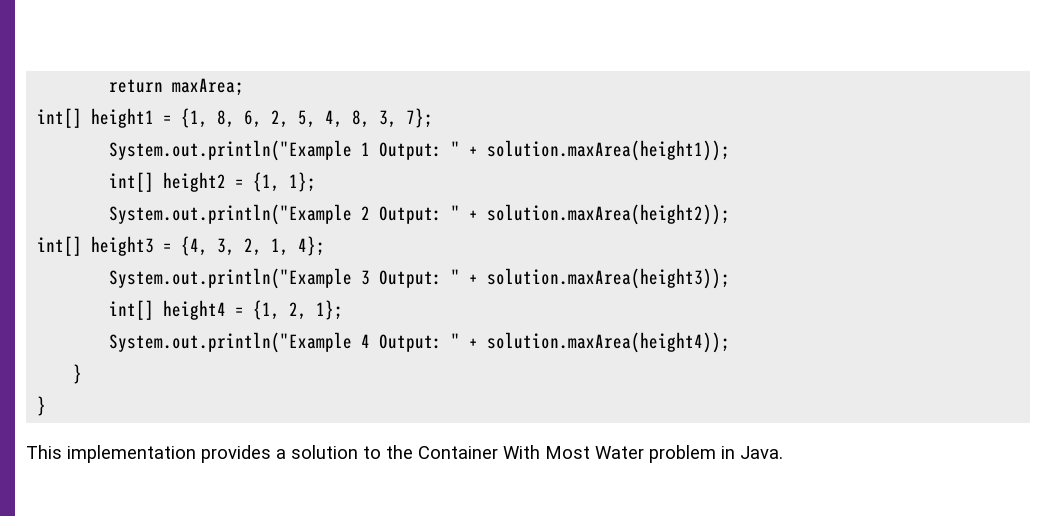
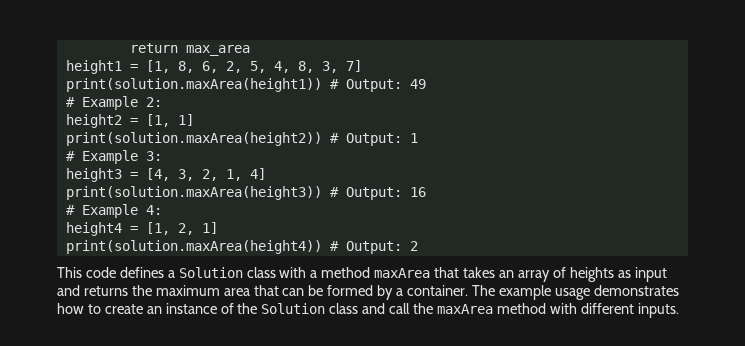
[172,78,245,96] [37,108,83,128] maxArea; // int[] -> [185,45,250,56] max_area //
[181,108,209,128] {1, -> [145,60,170,73] [1,
[406,108,434,128] [109,140,731,161] [109,172,317,192] [109,204,731,225] [37,236,83,256] 7}; // System.out.println("Example 1 Output: " + solution.maxArea(height1)); // int[] height2 = {1, 1}; // System.out.println("Example 2 Output: " + solution.maxArea(height2)); // int[] -> [345,60,362,72] [65,78,426,92] [65,96,162,110] [65,114,194,128] [65,132,418,146] [65,150,162,164] 7] // print(solution.maxArea(height1)) # Output: 49 // # Example 2: // height2 = [1, 1] // print(solution.maxArea(height2)) # Output: 1 // # Example 3: //
[181,236,209,256] {4, -> [145,168,170,181] [4,
[298,236,326,256] [109,268,731,289] [109,300,344,320] [109,332,731,353] [73,364,83,384] [37,396,47,416] [26,445,783,463] 4}; // System.out.println("Example 3 Output: " + solution.maxArea(height3)); // int[] height4 = {1, 2, 1}; // System.out.println("Example 4 Output: " + solution.maxArea(height4)); // } // } // This implementation provides a solution to the Container With Most Water problem in Java. -> [249,168,266,180] [65,186,426,200] [65,204,162,218] [65,222,218,236] [65,240,418,254] [57,267,667,282] [57,285,679,300] [57,303,679,318] 4] // print(solution.maxArea(height3)) # Output: 16 // # Example 4: // height4 = [1, 2, 1] // print(solution.maxArea(height4)) # Output: 2 // This code defines a Solution class with a method maxArea that takes an array of heights as input and returns the maximum area that can be formed by a container. The example usage demonstrates how to create an instance of the Solution class and call the maxArea method with different inputs.

